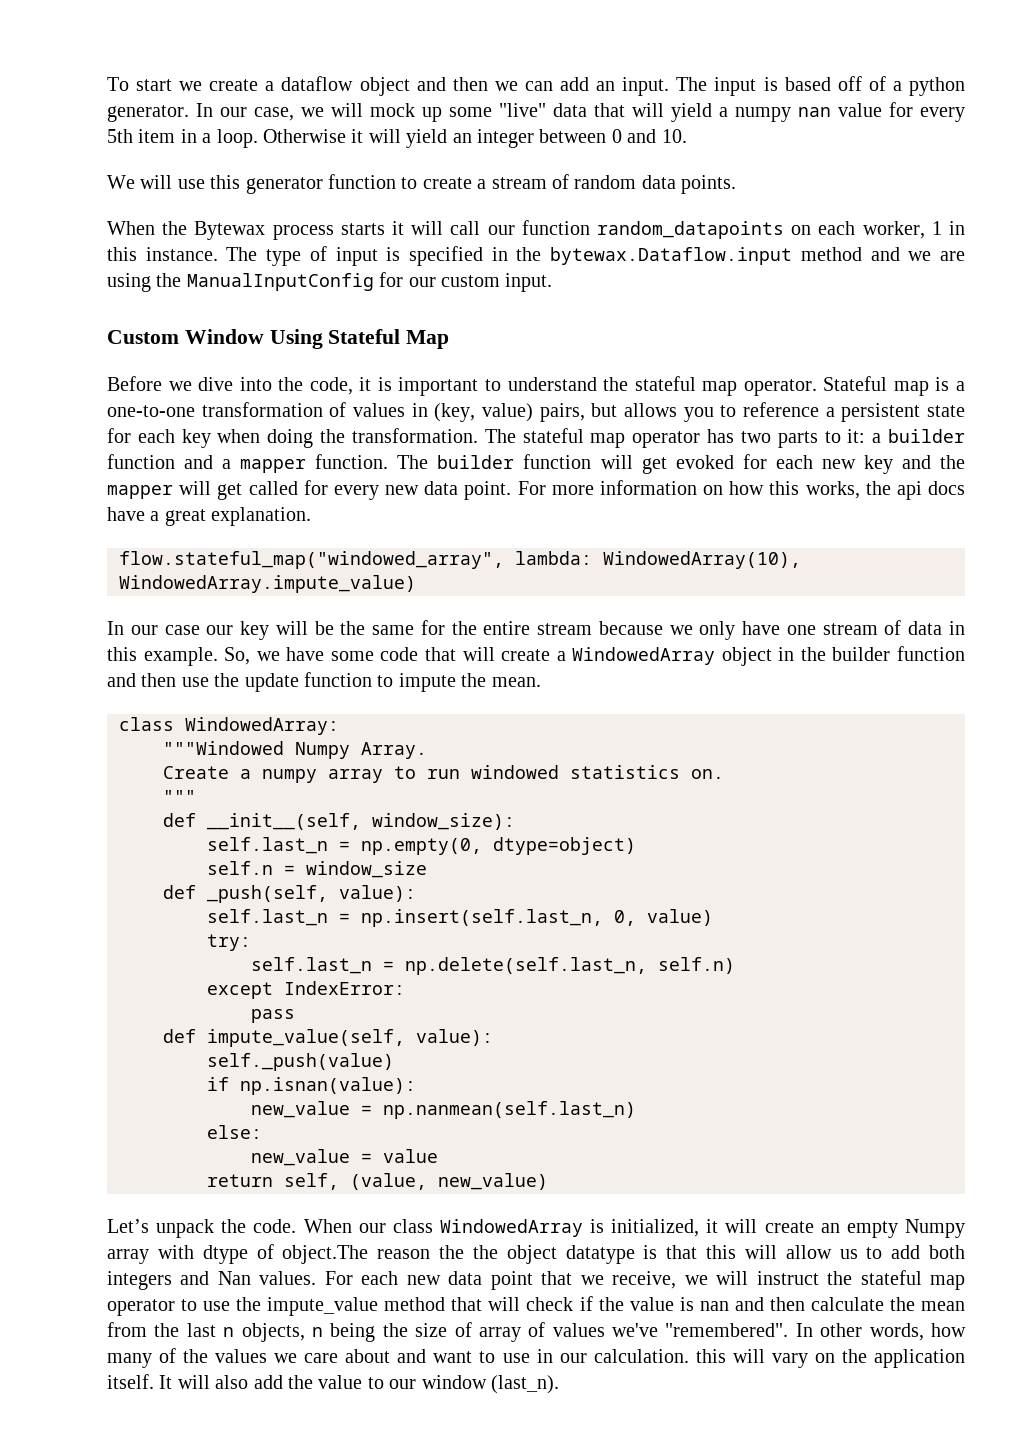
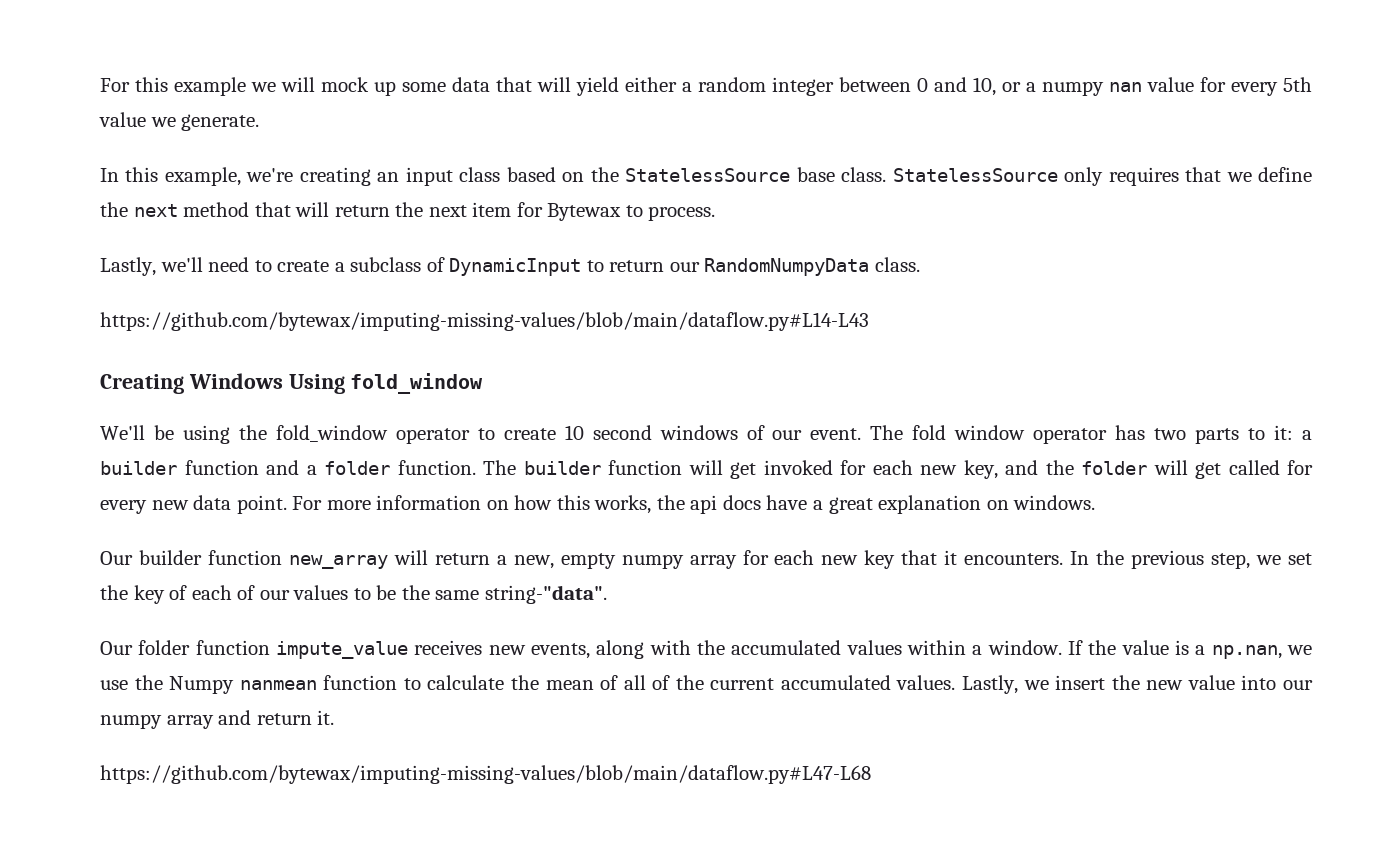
[107,76,965,96] [107,103,294,122] To start we create a dataflow object and then we can add an input. The input is based off of a python generator. In our case, -> [100,77,246,96] For this example
[499,103,546,117] "live" -> (446, 87) none
(712, 112) none -> [625,77,1021,96] either a random integer between 0 and 10, or
[138,129,687,148] [107,174,737,194] [107,220,966,240] [107,246,965,266] [107,272,553,292] [107,329,450,349] [107,376,965,396] [107,402,965,422] [107,428,626,448] item in a loop. Otherwise it will yield an integer between 0 and 10. // We will use this generator function to create a stream of random data points. // When the Bytewax process starts it will call our function random_datapoints on each worker, 1 in this instance. The type of input is specified in the bytewax.Dataflow.input method and we are using the ManualInputConfig for our custom input. // Custom Window Using Stateful Map // Before we dive into the code, it is important to understand the stateful map operator. Stateful map is a one-to-one transformation of values in (key, value) pairs, but allows you to reference a persistent state for each key when doing the transformation. The stateful map -> [99,112,260,131] [100,167,1312,186] [100,202,716,221] [100,257,920,276] [100,312,869,331] [100,373,484,394] [100,425,1026,444] value we generate. // In this example, we're creating an input class based on the StatelessSource base class. StatelessSource only requires that we define the next method that will return the next item for Bytewax to process. // Lastly, we'll need to create a subclass of DynamicInput to return our RandomNumpyData class. // https://github.com/bytewax/imputing-missing-values/blob/main/dataflow.py#L14-L43 // Creating Windows Using fold_window // We'll be using the fold_window operator to create 10 second windows of our event. The fold window
[240,459,307,473] mapper -> [324,461,390,475] folder
[675,454,893,474] evoked for each new key -> [763,460,998,479] invoked for each new key,
[107,485,173,499] mapper -> [1081,461,1147,475] folder
[211,507,312,526] [119,551,801,569] [119,575,416,593] [107,620,966,640] [107,646,965,666] [107,672,541,692] [119,717,339,735] [163,741,427,759] [163,765,724,783] [163,790,196,803] [163,813,515,830] [207,837,636,855] [207,861,427,878] [163,885,416,903] [207,909,713,927] [207,934,251,951] [251,957,735,975] [207,981,405,999] [251,1009,295,1023] [163,1029,493,1047] [207,1053,394,1071] [207,1077,416,1095] [251,1101,636,1119] [207,1125,262,1139] [251,1149,438,1166] [207,1173,548,1190] [107,1219,965,1238] [107,1244,966,1264] [107,1270,966,1290] [107,1296,965,1316] [107,1322,967,1342] [107,1348,965,1368] [107,1374,559,1394] explanation. // flow.stateful_map("windowed_array", lambda: WindowedArray(10), WindowedArray.impute_value) // In our case our key will be the same for the entire stream because we only have one stream of data in this example. So, we have some code that will create a WindowedArray object in the builder function and then use the update function to impute the mean. // class WindowedArray: // """Windowed Numpy Array. // Create a numpy array to run windowed statistics on. // """ // def __init__(self, window_size): // self.last_n = np.empty(0, dtype=object) // self.n = window_size // def _push(self, value): // self.last_n = np.insert(self.last_n, 0, value) // try: // self.last_n = np.delete(self.last_n, self.n) // except IndexError: // pass // def impute_value(self, value): // self._push(value) // if np.isnan(value): // new_value = np.nanmean(self.last_n) // else: // new_value = value // return self, (value, new_value) // Let’s unpack the code. When our class WindowedArray is initialized, it will create an empty Numpy array with dtype of object.The reason the the object datatype is that this will allow us to add both integers and Nan values. For each new data point that we receive, we will instruct the stateful map operator to use the impute_value method that will check if the value is nan and then calculate the mean from the last n objects, n being the size of array of values we've "remembered". In other words, how many of the values we care about and want to use in our calculation. this will vary on the application itself. It will also add the value to our window (last_n). -> [878,495,1096,514] [100,550,1313,569] [100,585,607,604] [100,640,1312,659] [100,675,1313,694] [100,710,335,729] [100,765,871,784] explanation on windows. // Our builder function new_array will return a new, empty numpy array for each new key that it encounters. In the previous step, we set the key of each of our values to be the same string-"data". // Our folder function impute_value receives new events, along with the accumulated values within a window. If the value is a np.nan, we use the Numpy nanmean function to calculate the mean of all of the current accumulated values. Lastly, we insert the new value into our numpy array and return it. // https://github.com/bytewax/imputing-missing-values/blob/main/dataflow.py#L47-L68

